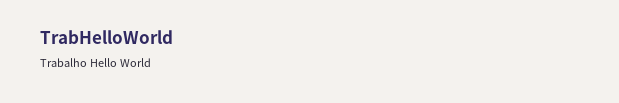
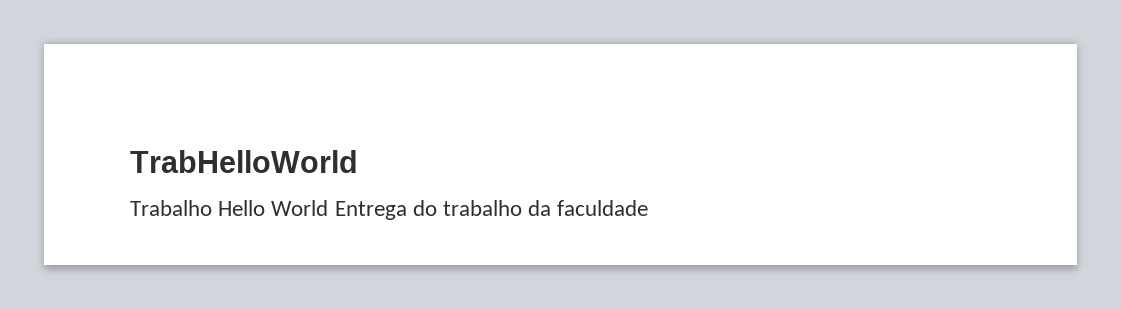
(151, 62) none -> [334,200,649,220] Entrega do trabalho da faculdade

